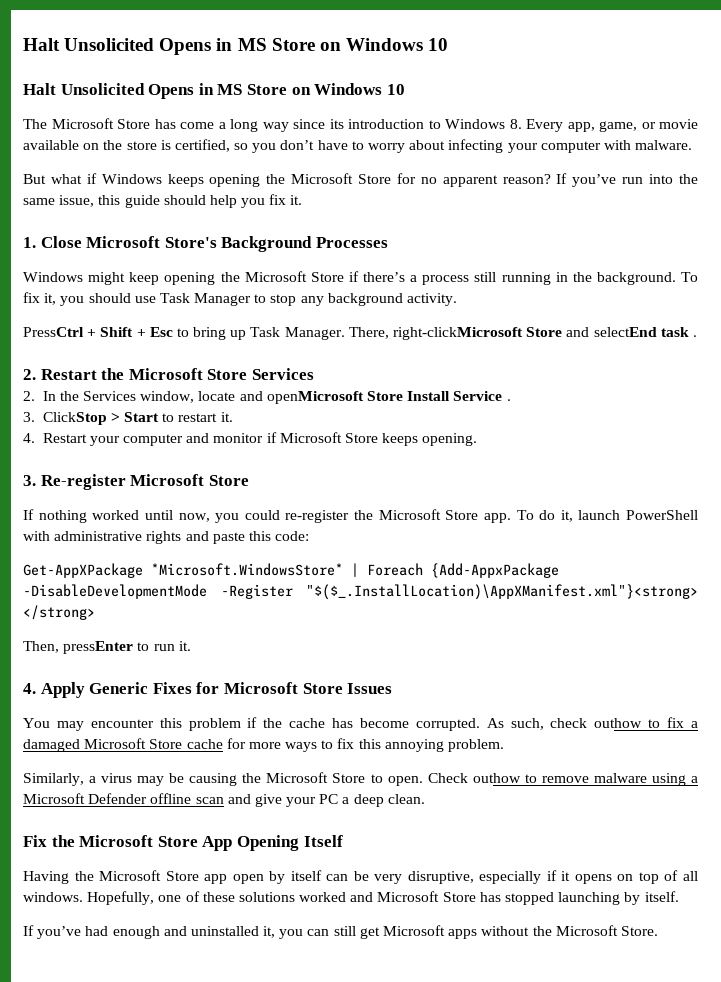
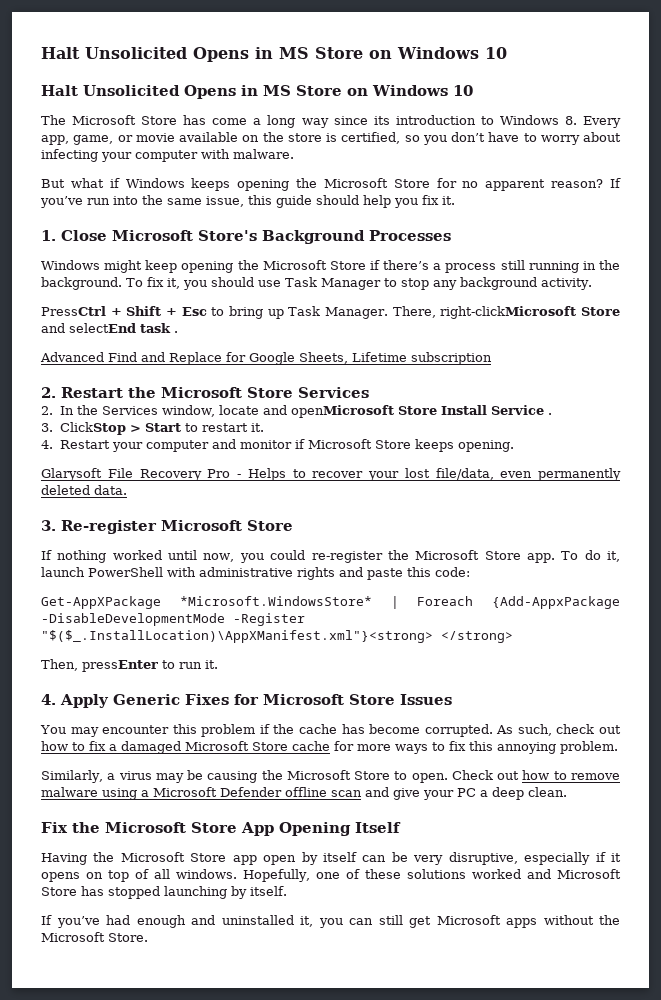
(697, 336) none -> [40,352,492,365] // Advanced Find and Replace for Google Sheets, Lifetime subscription
(478, 439) none -> [41,468,621,481] [41,485,127,495] // Glarysoft File Recovery Pro - Helps to recover your lost file/data, even permanently deleted data.
[594,718,643,728] outhow -> [599,725,622,734] [41,741,68,751] out how
[472,773,521,783] outhow -> [497,770,550,780] out how

